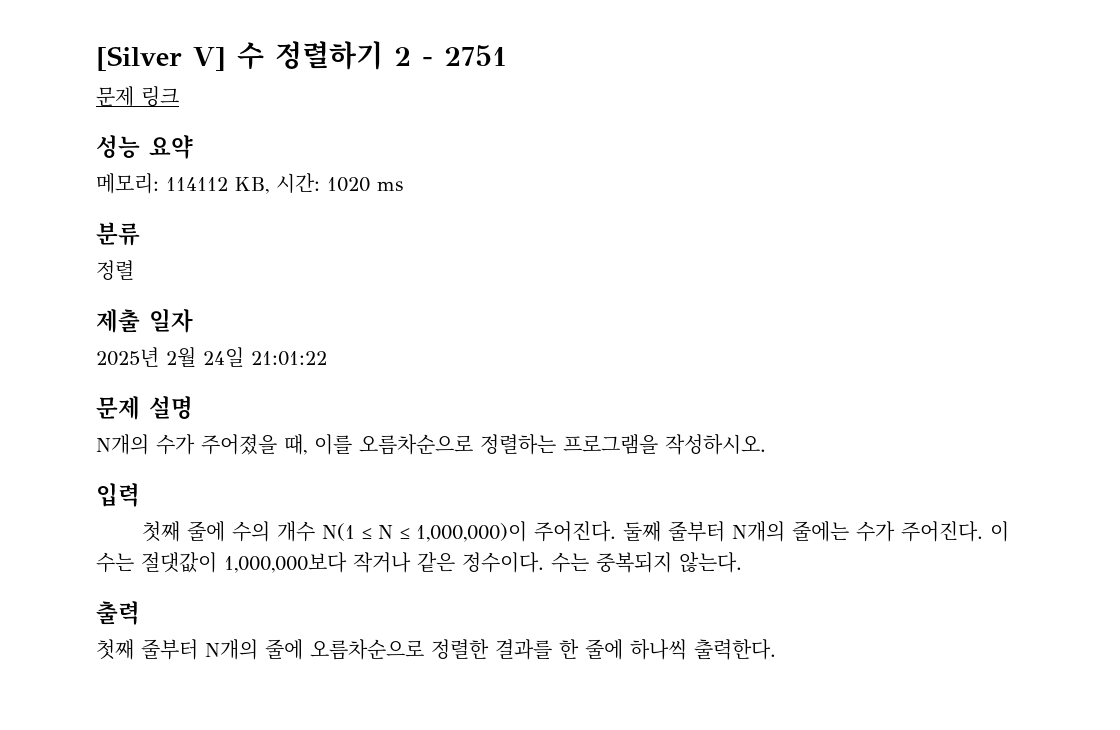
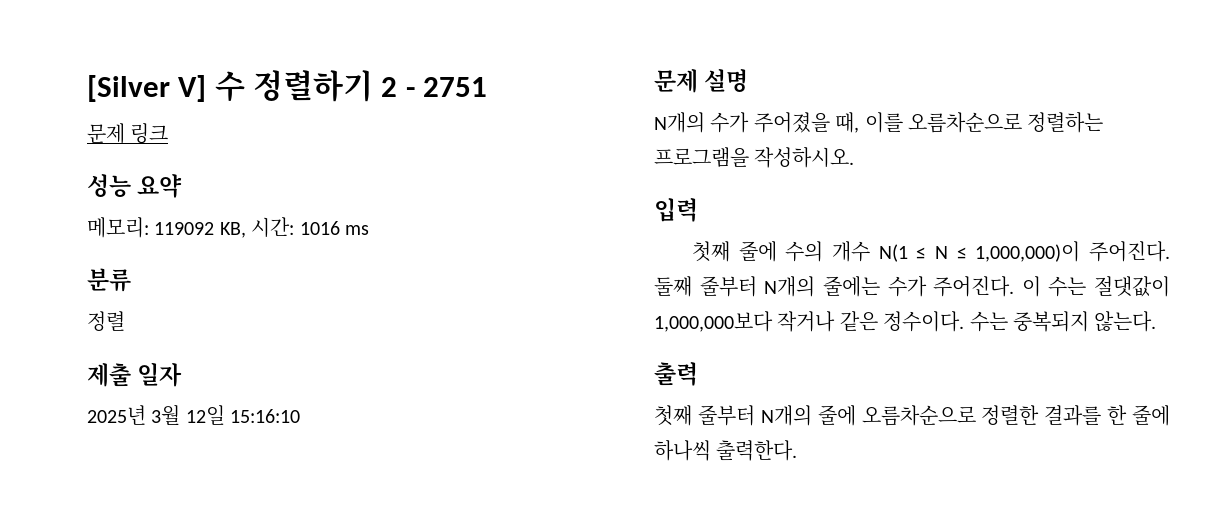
[166,177,228,191] 114112 -> [154,222,215,235] 119092
[327,177,370,192] 1020 -> [299,221,340,235] 1016
[166,346,327,367] 2월 24일 21:01:22 -> [151,404,301,425] 3월 12일 15:16:10

